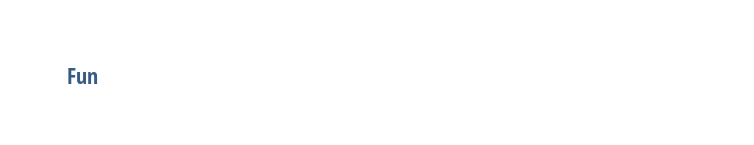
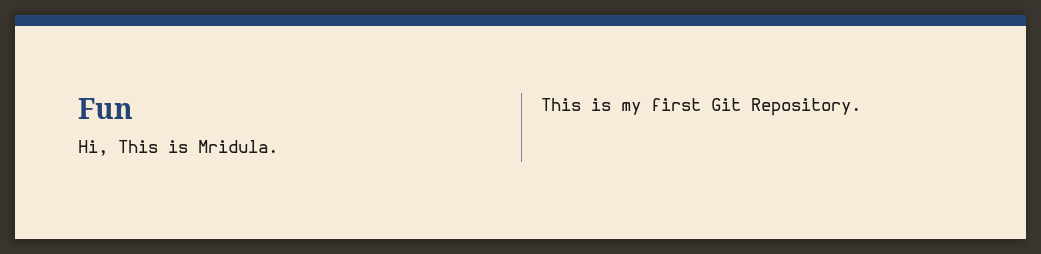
(98, 76) none -> [78,140,278,156] [541,98,861,116] // Hi, This is Mridula. // This is my first Git Repository.

